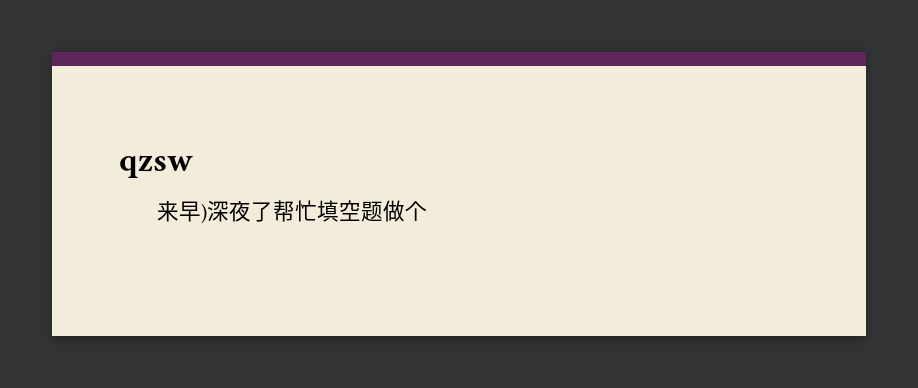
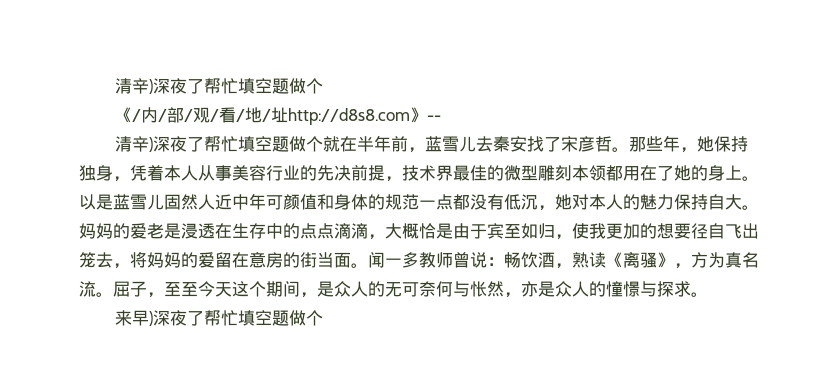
[119,155,193,178] qzsw -> [114,78,323,94] [114,107,441,125] [114,135,748,153] [79,165,759,182] [79,193,759,211] [79,223,759,240] [79,252,759,269] [79,281,708,298] 清辛)深夜了帮忙填空题做个 // 《/内/部/观/看/地/址http://d8s8.com》-- // 清辛)深夜了帮忙填空题做个就在半年前，蓝雪儿去秦安找了宋彦哲。那些年，她保持独身，凭着本人从事美容行业的先决前提，技术界最佳的微型雕刻本领都用在了她的身上。以是蓝雪儿固然人近中年可颜值和身体的规范一点都没有低沉，她对本人的魅力保持自大。妈妈的爱老是浸透在生存中的点点滴滴，大概恰是由于宾至如归，使我更加的想要径自飞出笼去，将妈妈的爱留在意房的街当面。闻一多教师曾说：畅饮酒，熟读《离骚》，方为真名流。屈子，至至今天这个期间，是众人的无可奈何与怅然，亦是众人的憧憬与探求。

